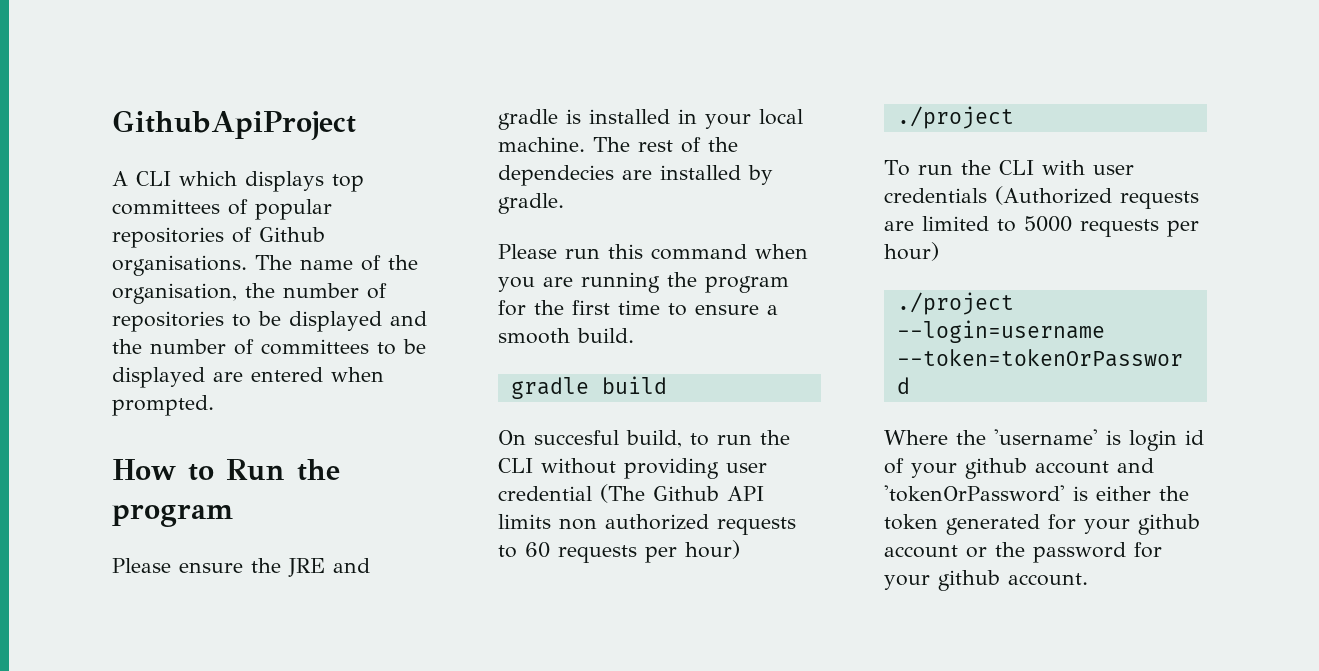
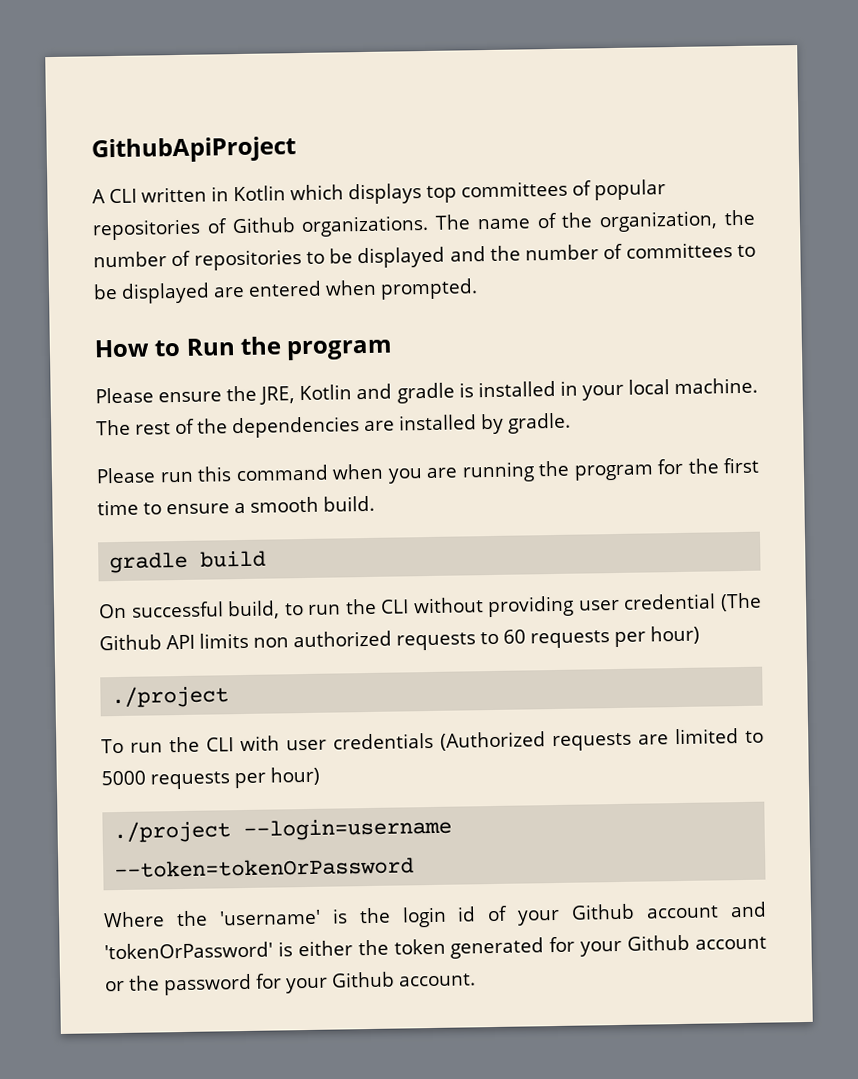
(171, 178) none -> [141,185,286,203] written in Kotlin
[112,255,247,276] organisations. -> [301,214,430,237] organizations.
[112,283,237,304] organisation, -> [599,210,719,233] organization,
[288,558,325,577] JRE -> [259,384,353,405] JRE, Kotlin
[498,165,614,186] dependecies -> [232,416,360,439] dependencies
[534,430,619,445] succesful -> [130,601,224,618] successful
(1121, 437) none -> [358,907,391,924] the
[965,458,1027,479] github -> [571,903,636,920] Github
[1138,514,1200,535] github -> [627,934,691,951] Github
[938,570,1000,591] github -> [331,971,395,988] Github

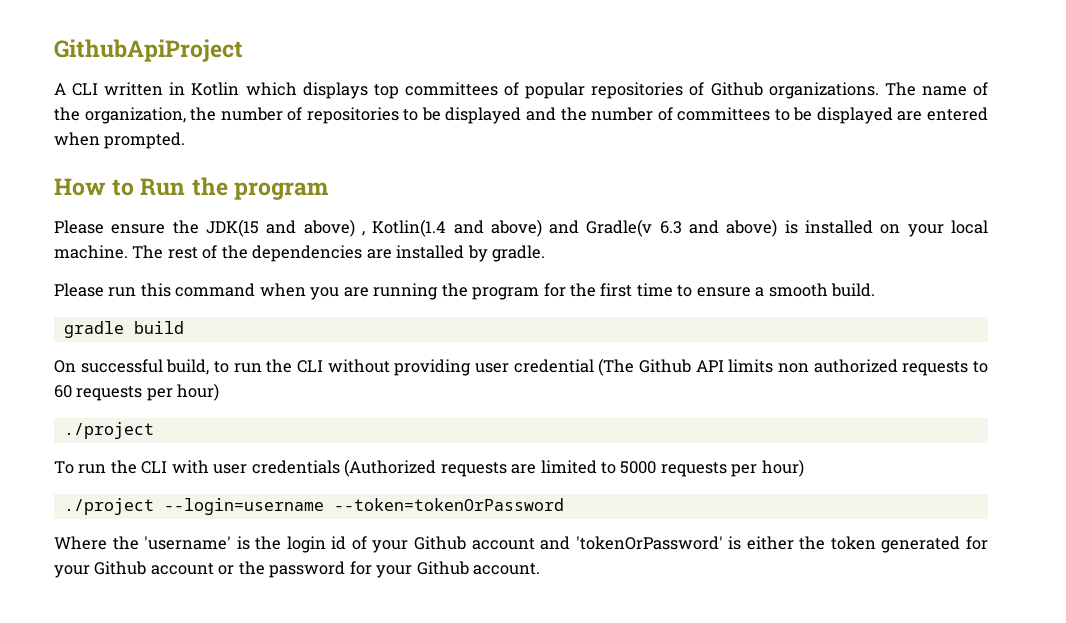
[259,382,455,405] JRE, Kotlin and gradle -> [205,219,778,237] JDK(15 and above) , Kotlin(1.4 and above) and Gradle(v 6.3 and above)
[559,380,578,396] in -> [880,224,901,234] on

